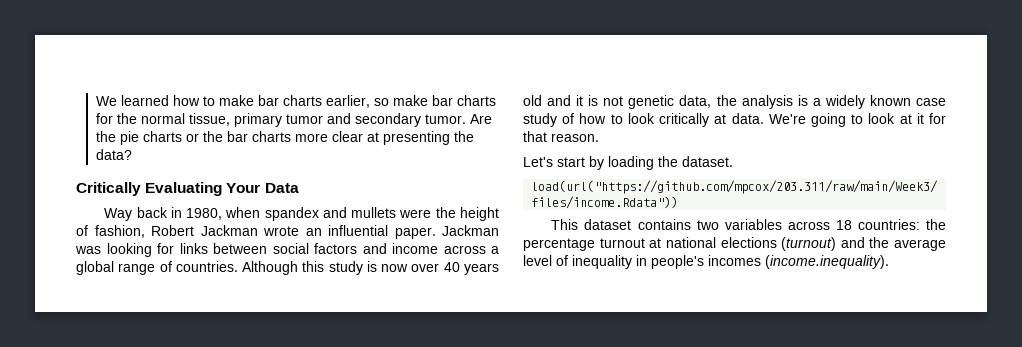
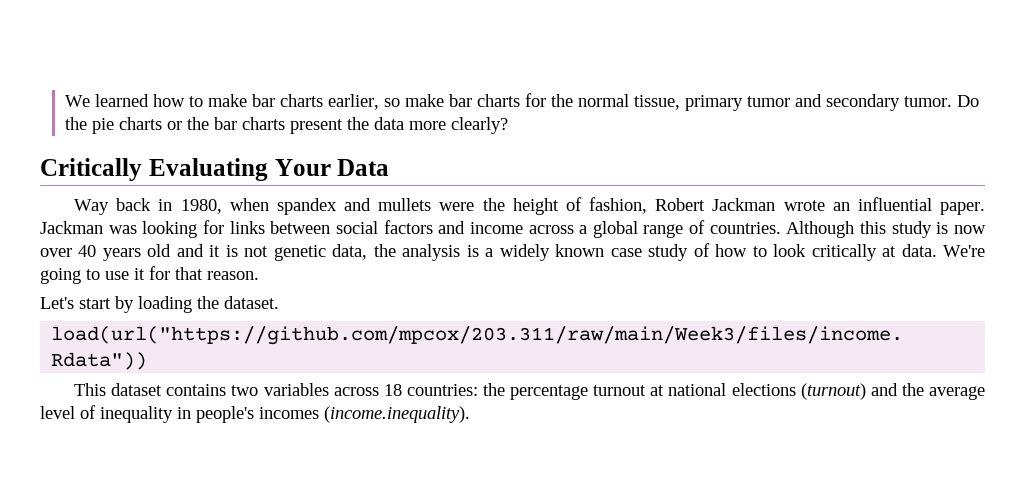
[469,114,492,124] Are -> [957,95,980,107] Do
[294,131,474,145] [95,149,132,160] more clear at presenting the data? -> [290,117,509,134] present the data more clearly?
[868,113,912,124] look at -> [105,271,129,280] use

